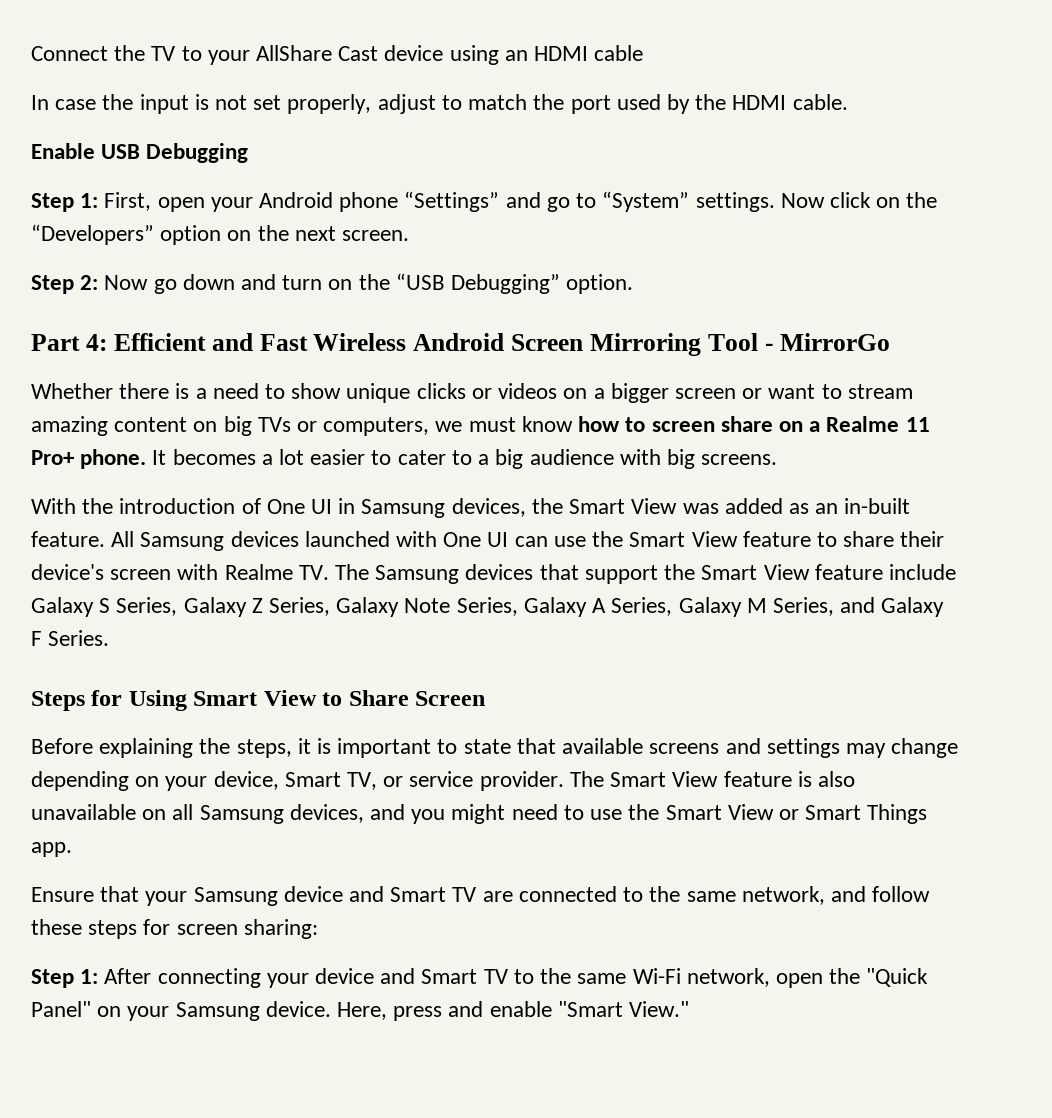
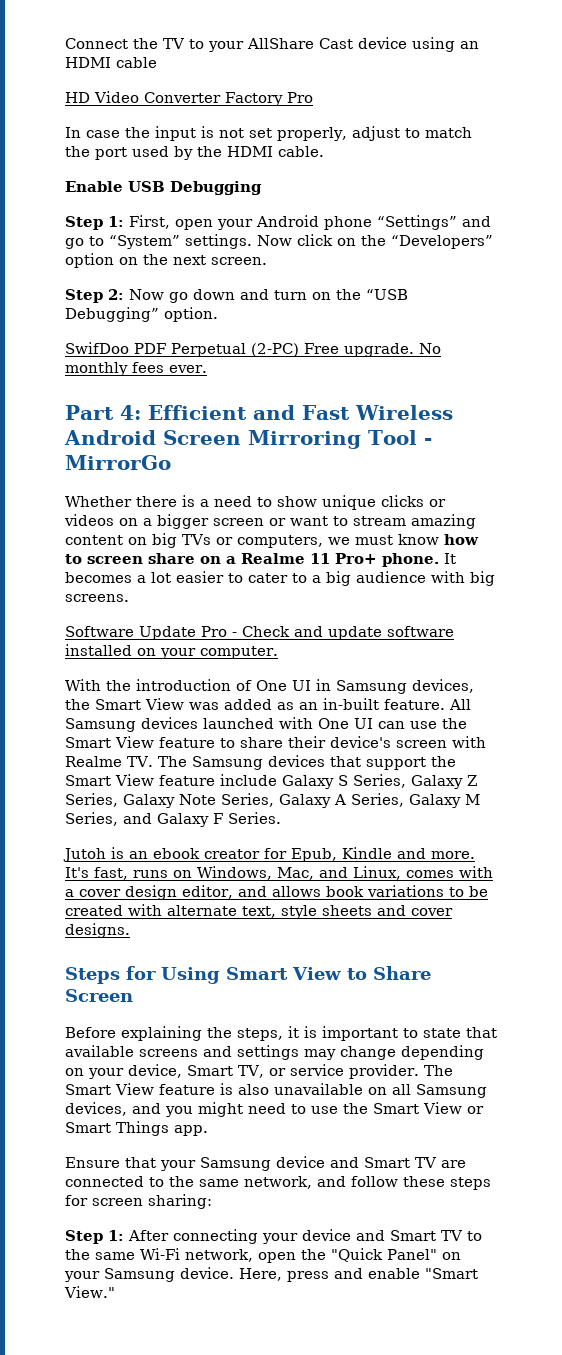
(644, 53) none -> [65,91,313,106] // HD Video Converter Factory Pro
(634, 284) none -> [65,342,441,357] [65,362,207,376] // SwifDoo PDF Perpetual (2-PC) Free upgrade. No monthly fees ever.
(778, 459) none -> [65,626,454,640] [65,644,278,659] // Software Update Pro - Check and update software installed on your computer.
(110, 638) none -> [63,847,475,862] [65,866,493,880] [65,885,488,900] [65,904,453,919] [65,923,130,938] // Jutoh is an ebook creator for Epub, Kindle and more. It's fast, runs on Windows, Mac, and Linux, comes with a cover design editor, and allows book variations to be created with alternate text, style sheets and cover designs.

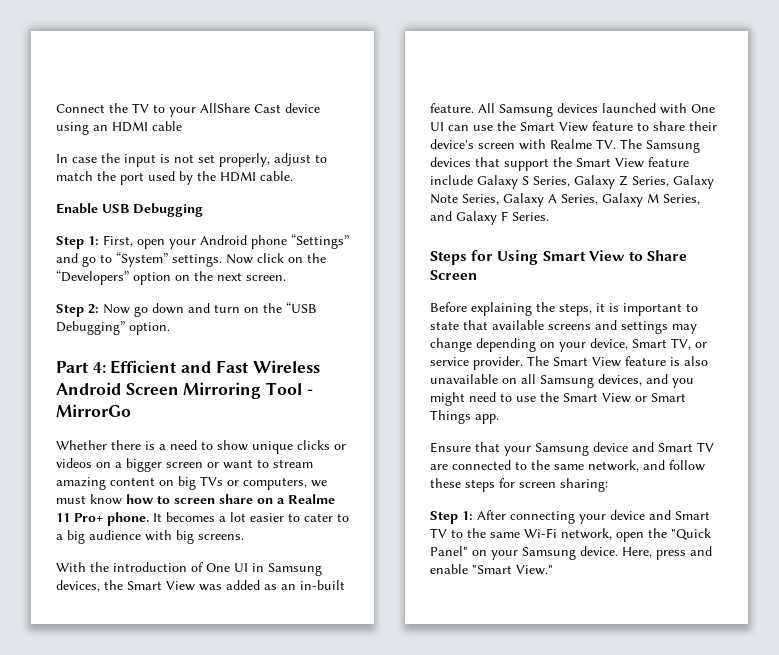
[65,91,313,106] // HD Video Converter Factory Pro -> (182, 126) none
[65,342,441,357] [65,362,207,376] // SwifDoo PDF Perpetual (2-PC) Free upgrade. No monthly fees ever. -> (170, 328) none
[65,626,454,640] [65,644,278,659] // Software Update Pro - Check and update software installed on your computer. -> (244, 537) none
[63,847,475,862] [65,866,493,880] [65,885,488,900] [65,904,453,919] [65,923,130,938] // Jutoh is an ebook creator for Epub, Kindle and more. It's fast, runs on Windows, Mac, and Linux, comes with a cover design editor, and allows book variations to be created with alternate text, style sheets and cover designs. -> (549, 216) none

